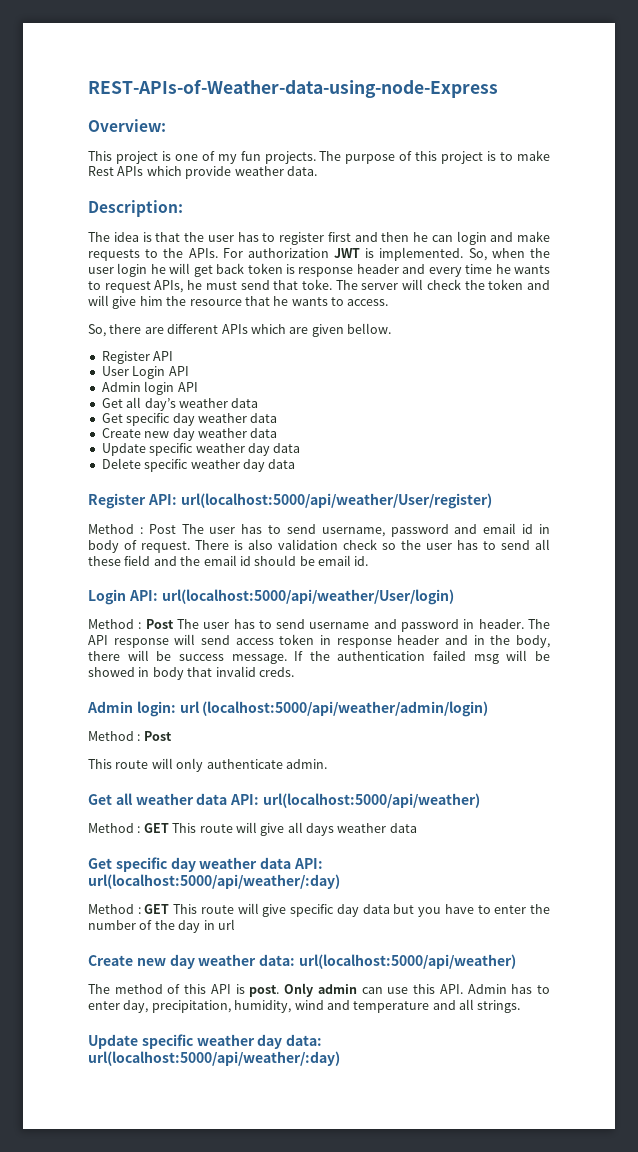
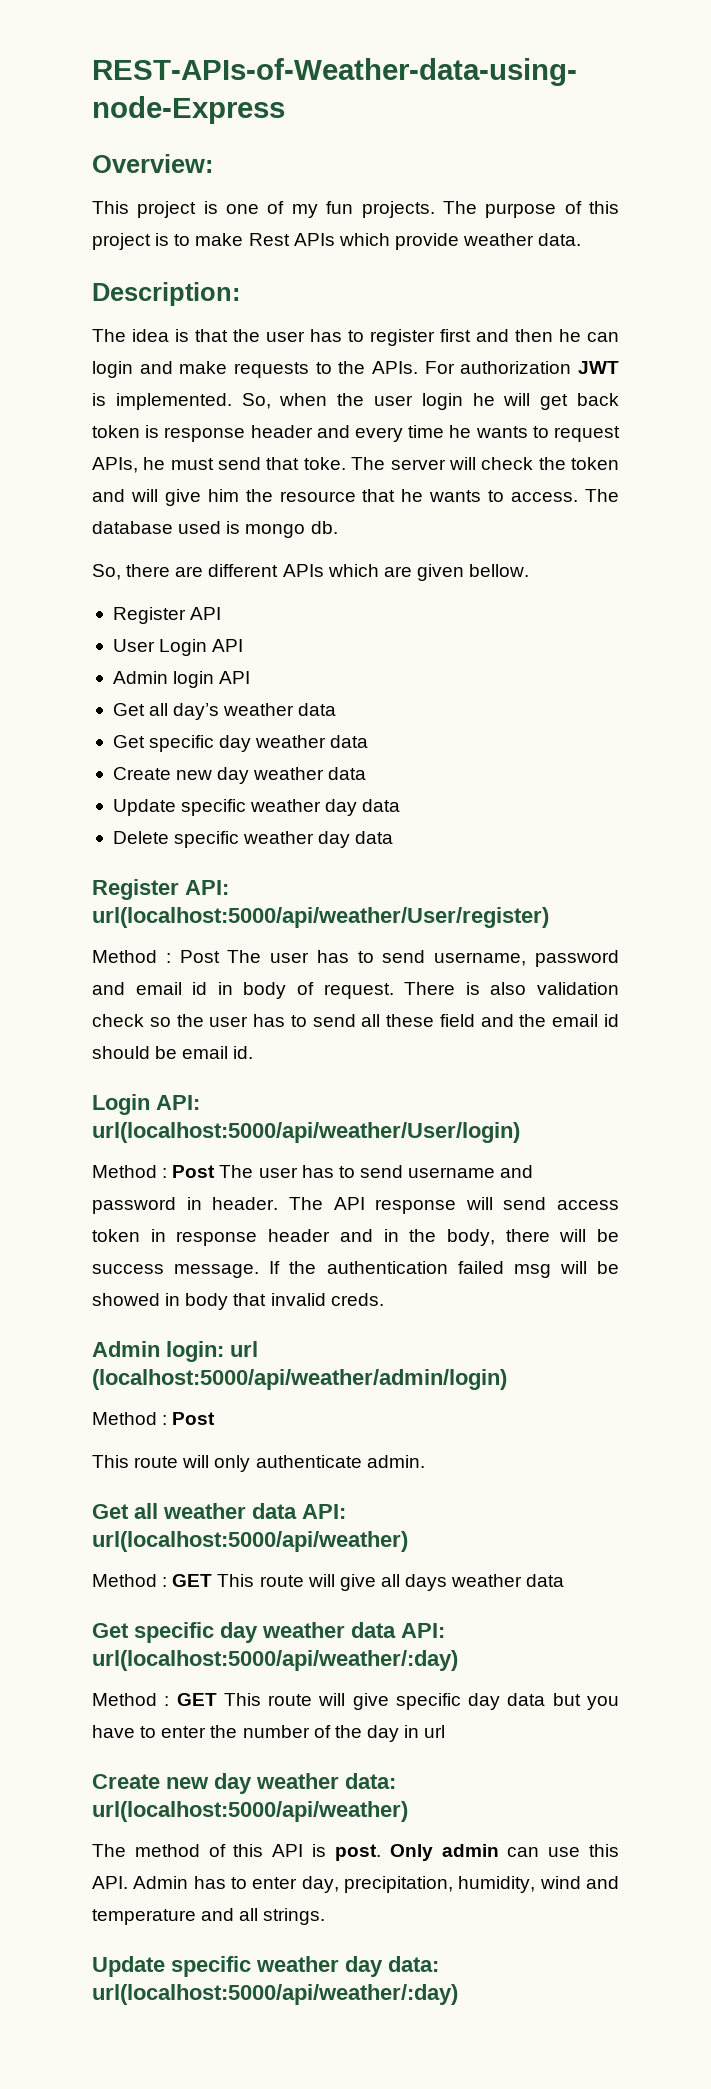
(389, 302) none -> [585,489,620,502] [92,521,338,538] The database used is mongo db.

